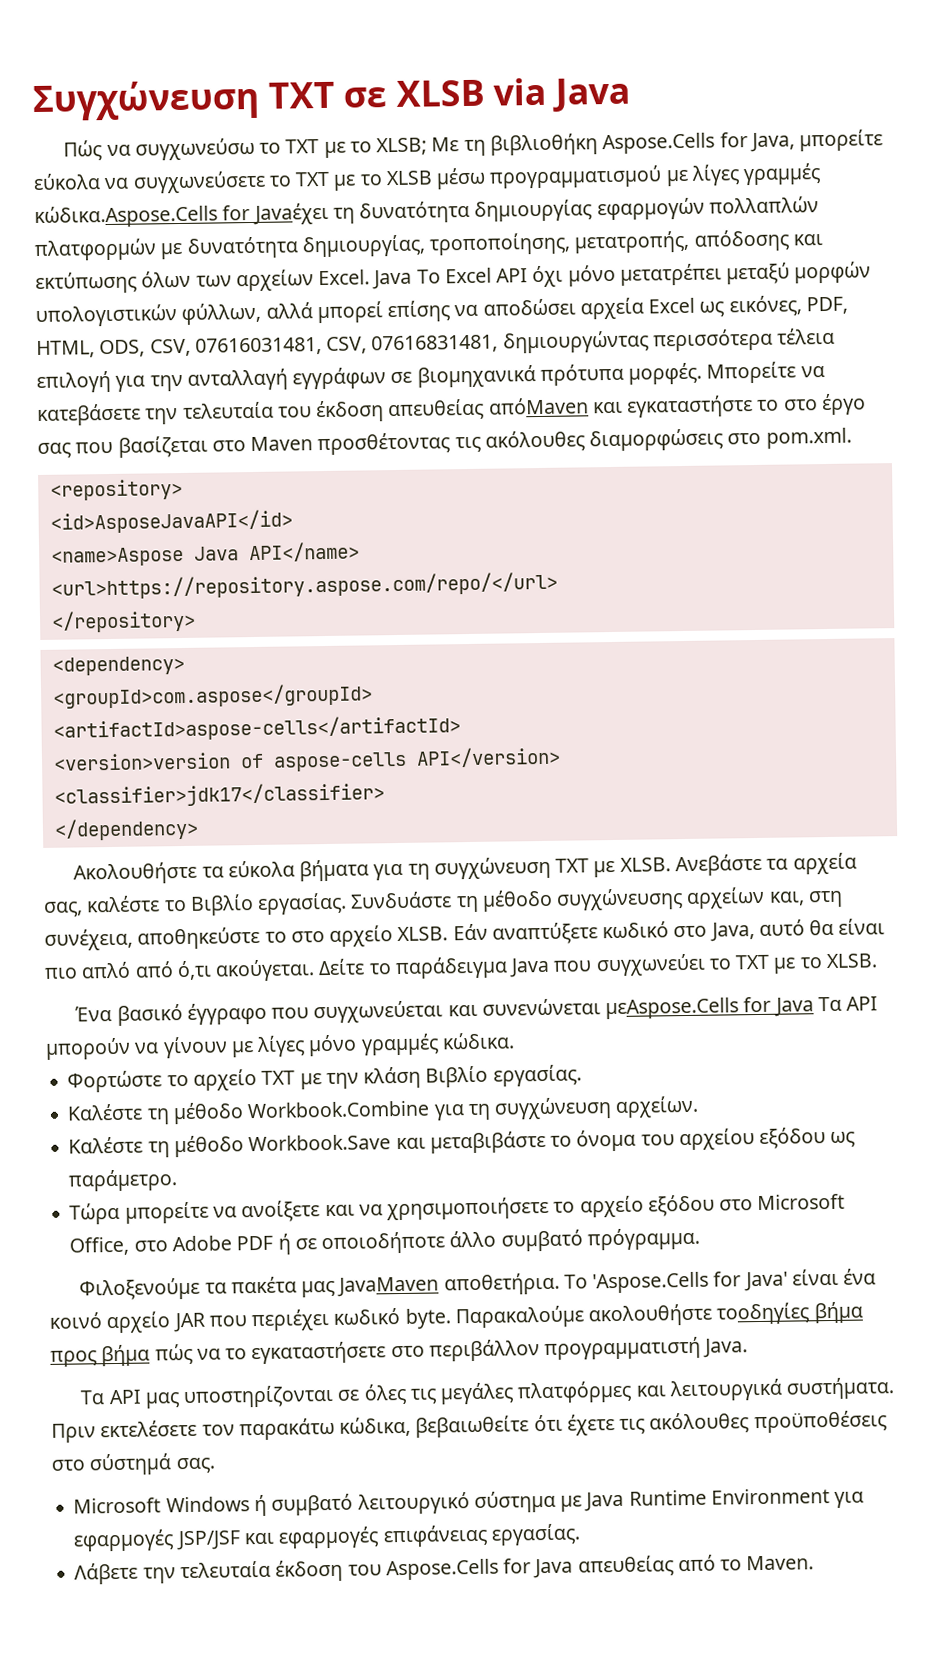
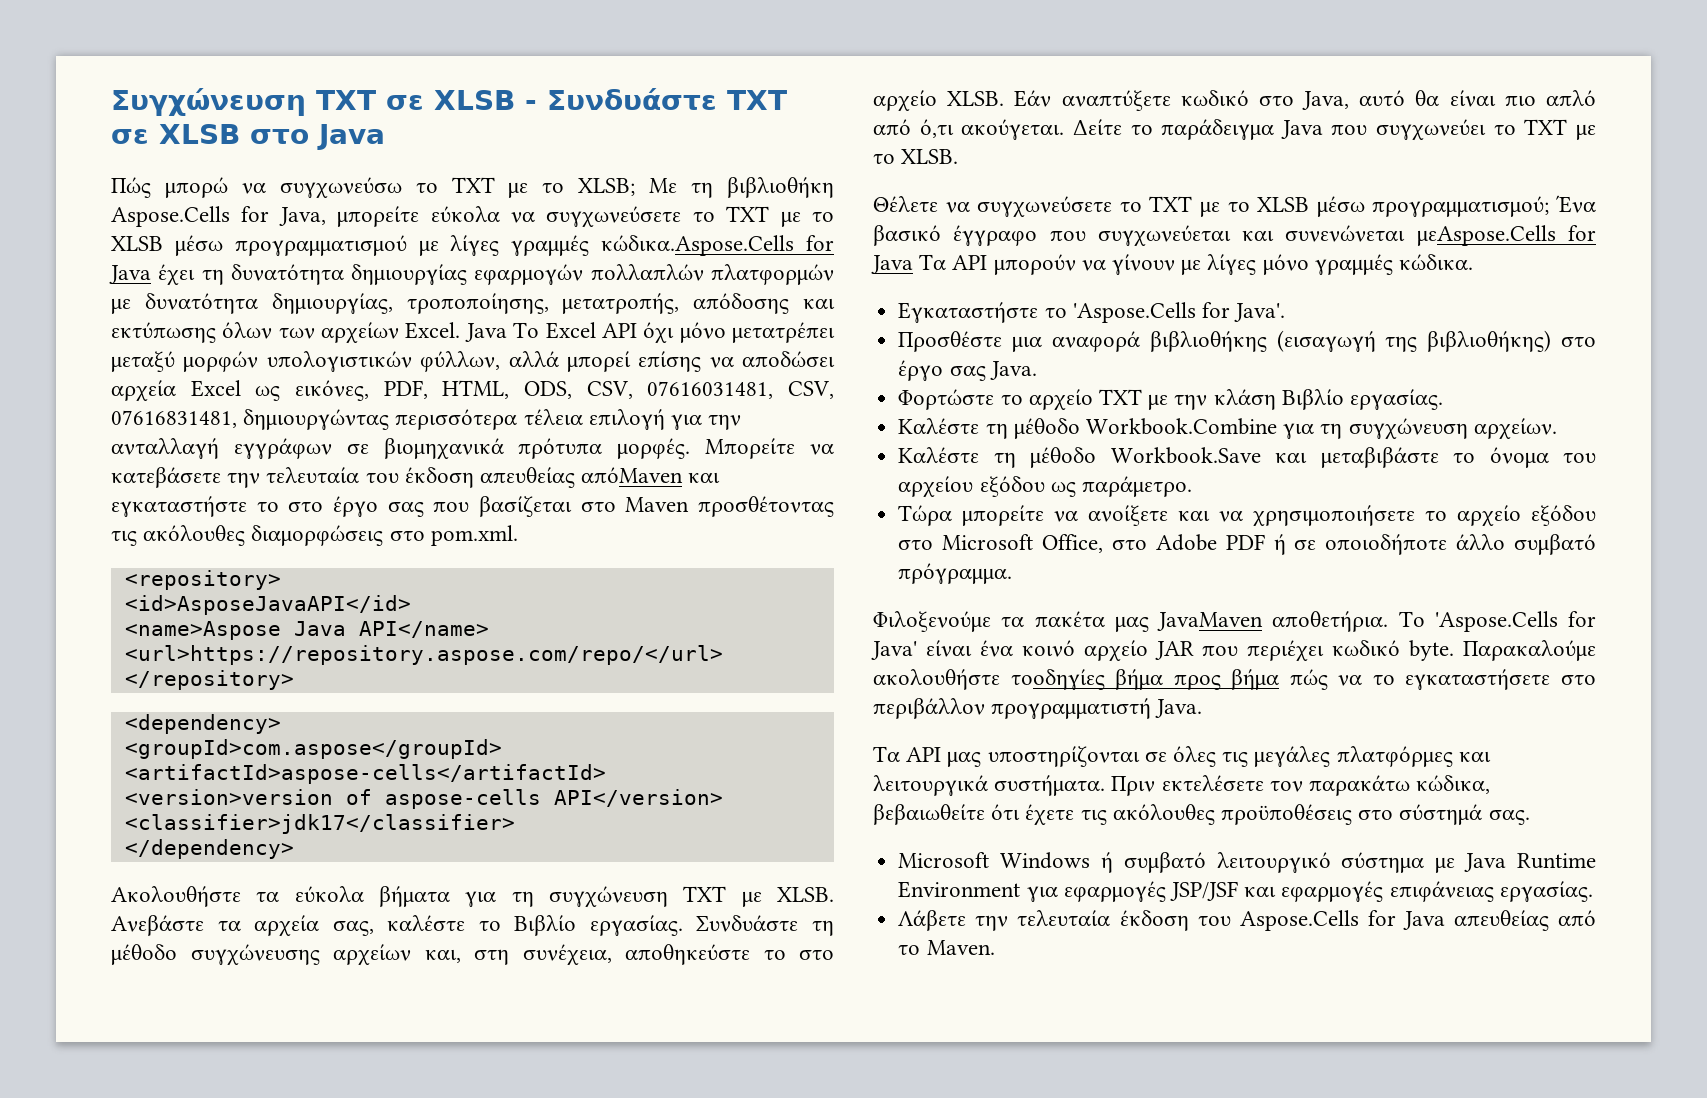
[493,77,547,106] via -> [525,88,787,111] [111,124,309,144] - Συνδυάστε TXT σε XLSB στο
(103, 150) none -> [164,177,228,198] μπορώ
[252,202,329,225] Javaέχει -> [109,264,196,286] Java έχει
(877, 961) none -> [873,196,1550,218] Θέλετε να συγχωνεύσετε το TXT με το XLSB μέσω προγραμματισμού;
(515, 1041) none -> [898,302,1286,323] [898,330,1596,352] [898,360,1037,381] // Εγκαταστήστε το 'Aspose.Cells for Java'. // Προσθέστε μια αναφορά βιβλιοθήκης (εισαγωγή της βιβλιοθήκης) στο έργο σας Java.

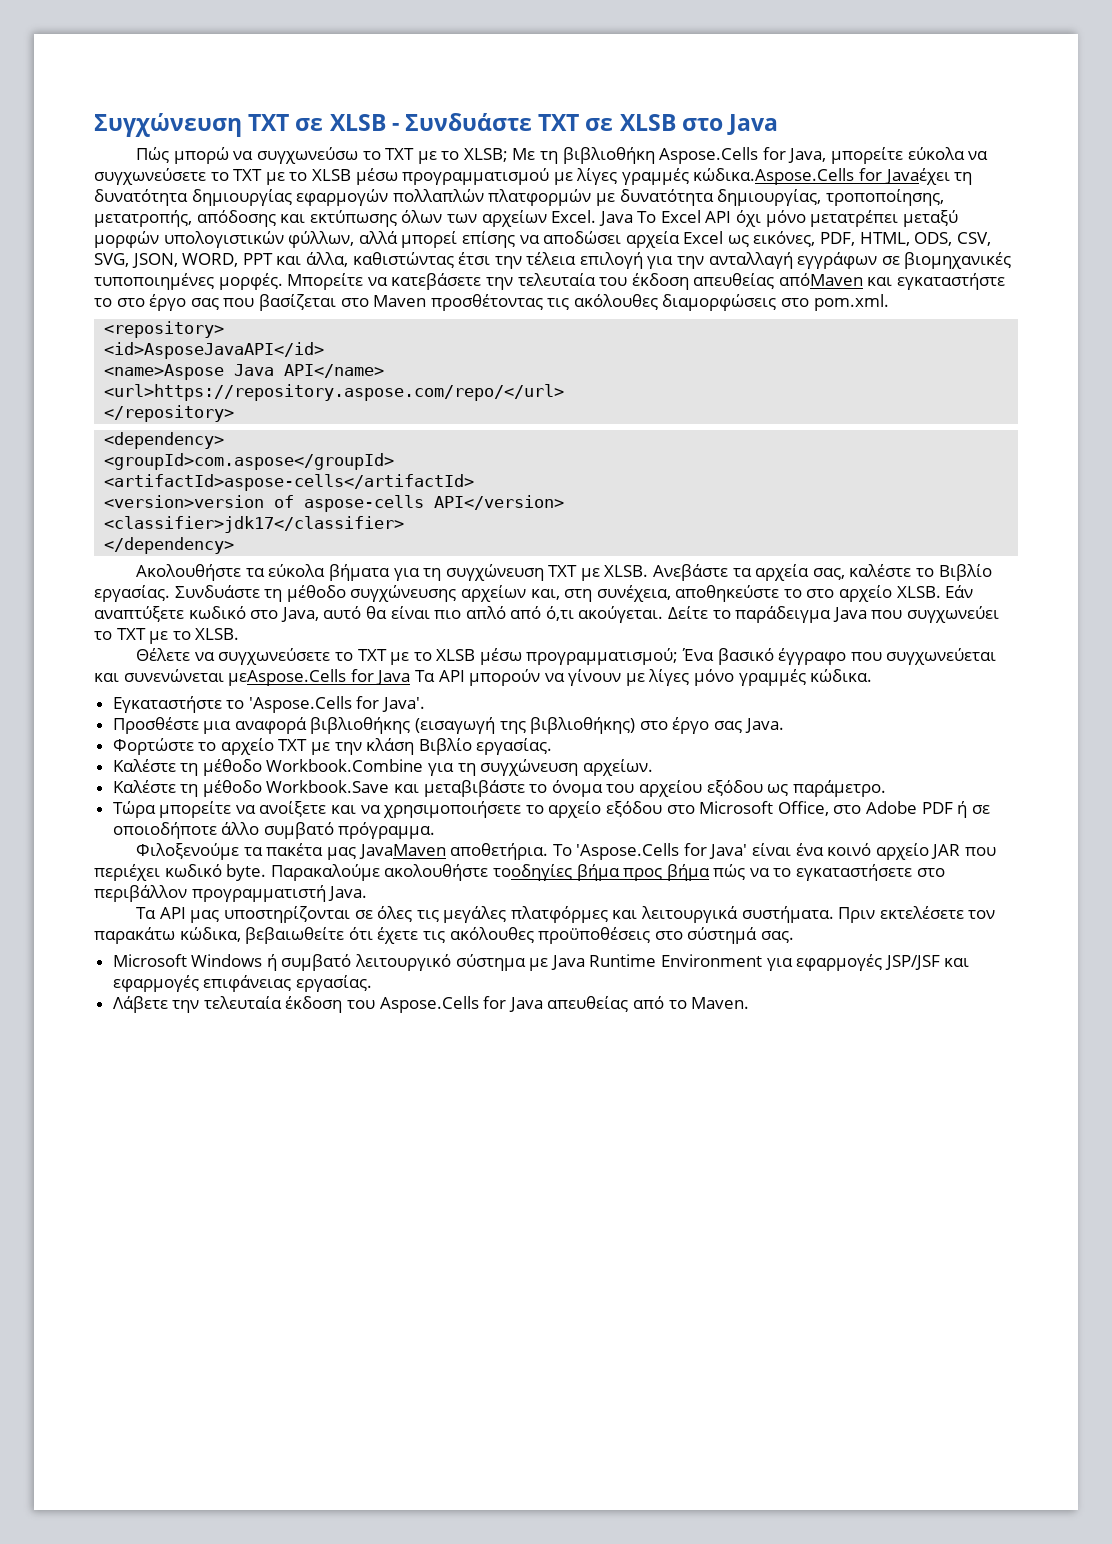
[109,264,196,286] Java έχει -> [884,168,950,185] Javaέχει
[647,381,834,399] [111,409,518,430] 07616031481, CSV, 07616831481, δημιουργώντας περισσότερα -> [94,252,522,269] SVG, JSON, WORD, PPT και άλλα, καθιστώντας έτσι την
[383,438,603,460] βιομηχανικά πρότυπα -> [904,252,1012,269] [94,273,214,290] βιομηχανικές τυποποιημένες

